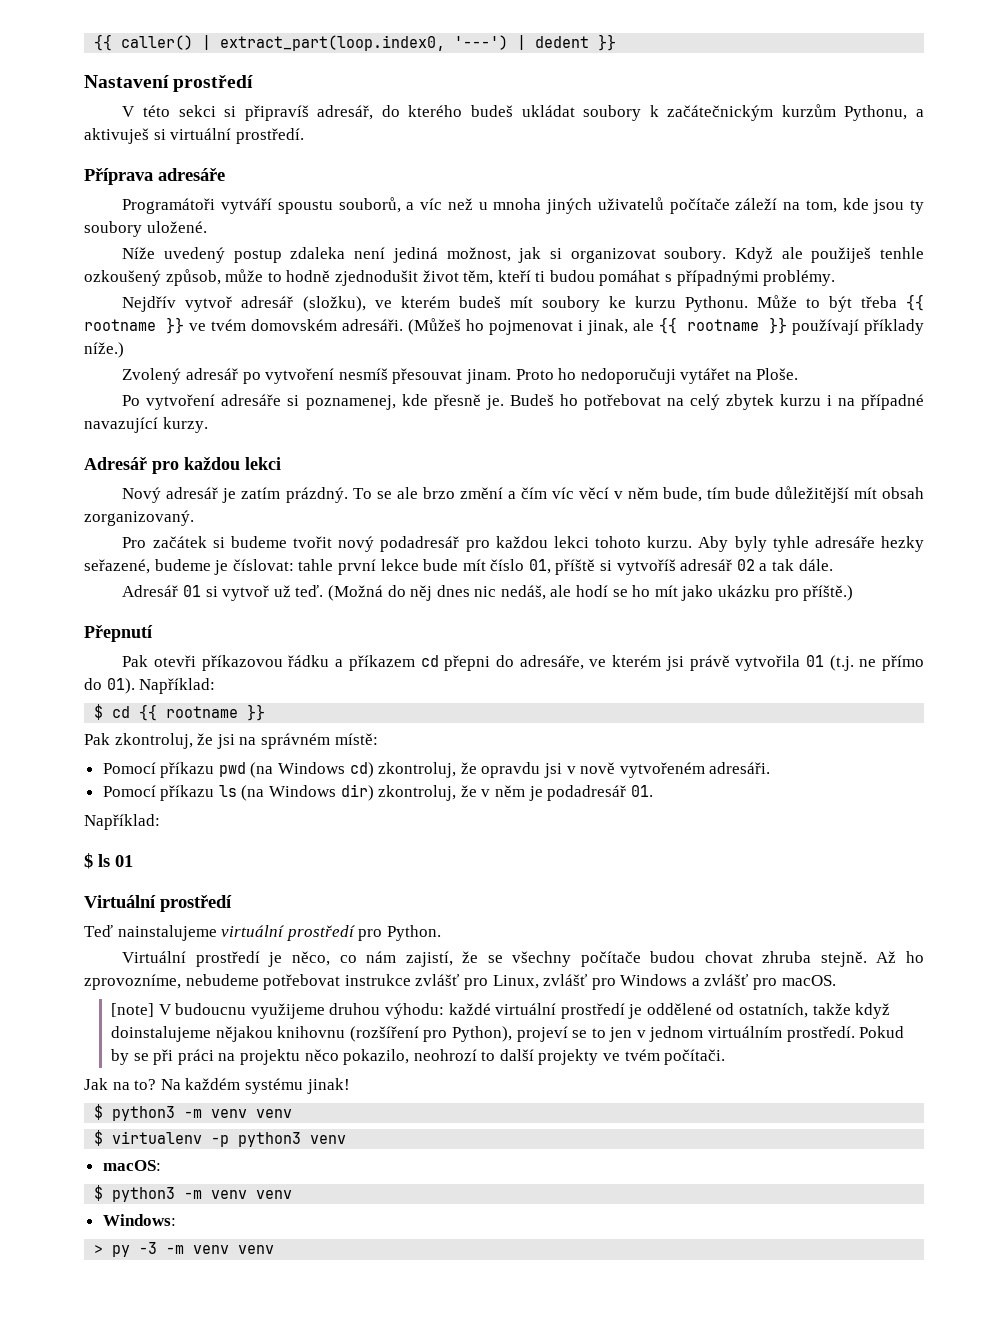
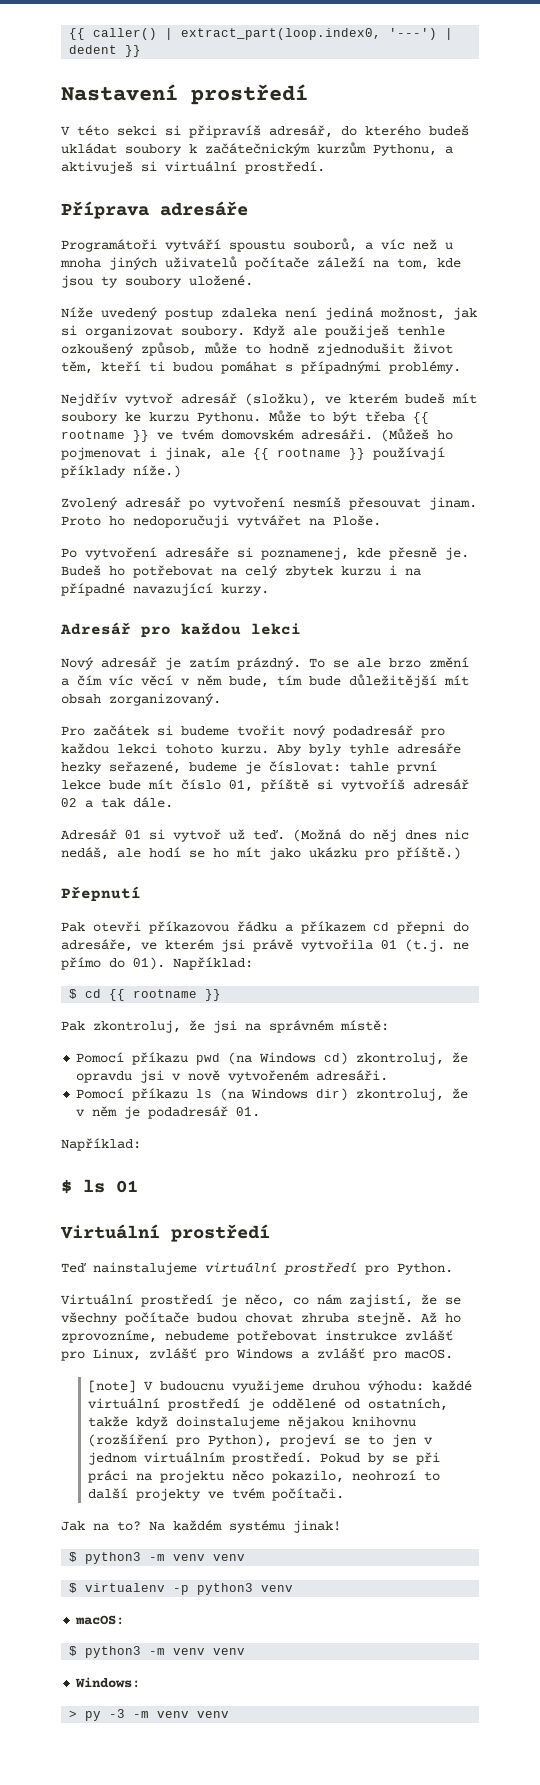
[680,368,731,384] vytářet -> [237,515,301,528] vytvářet

